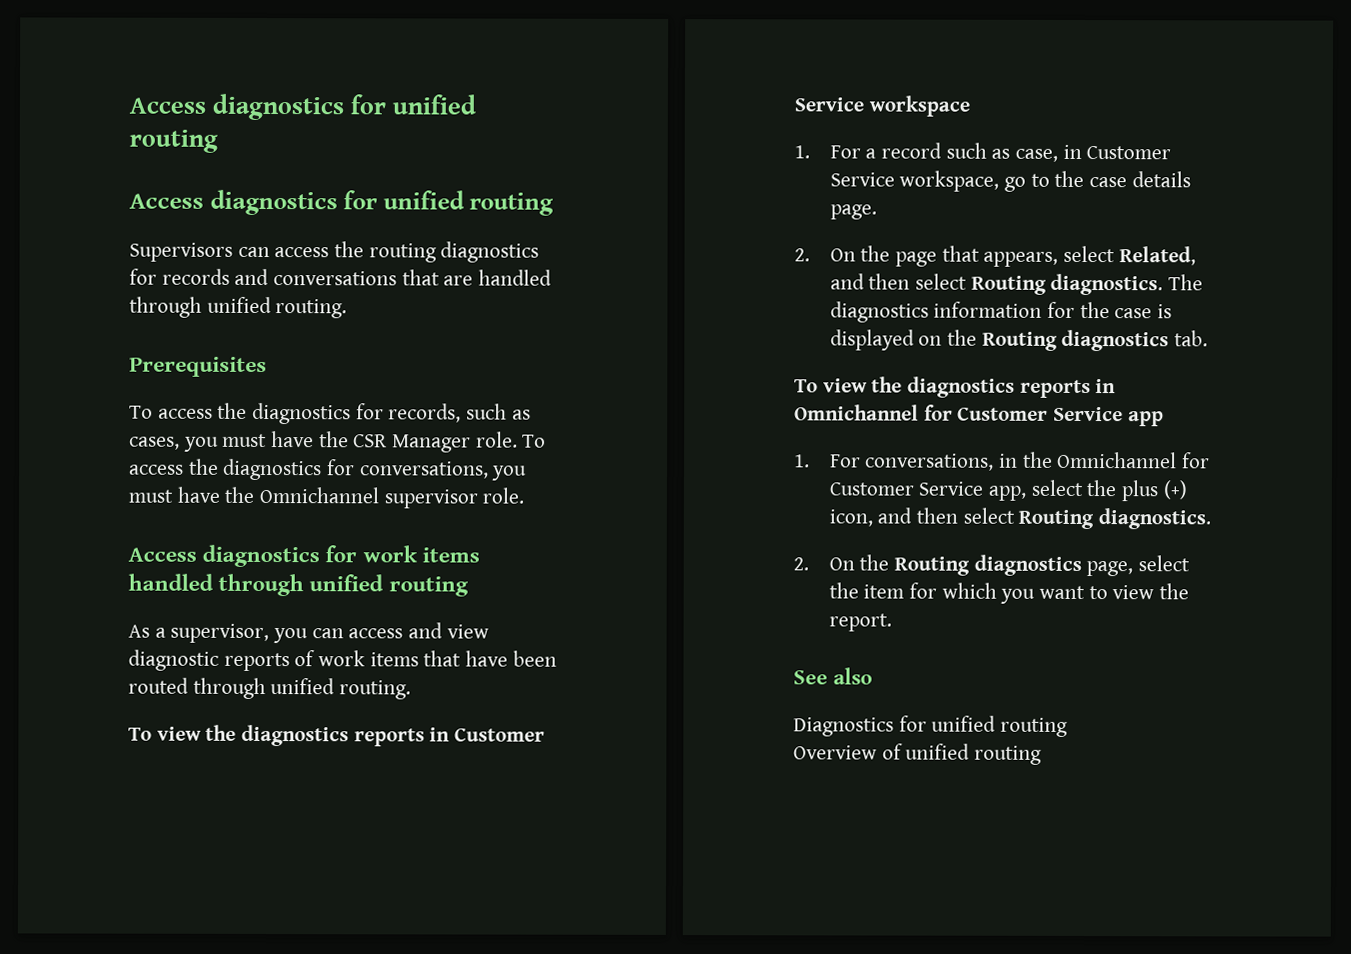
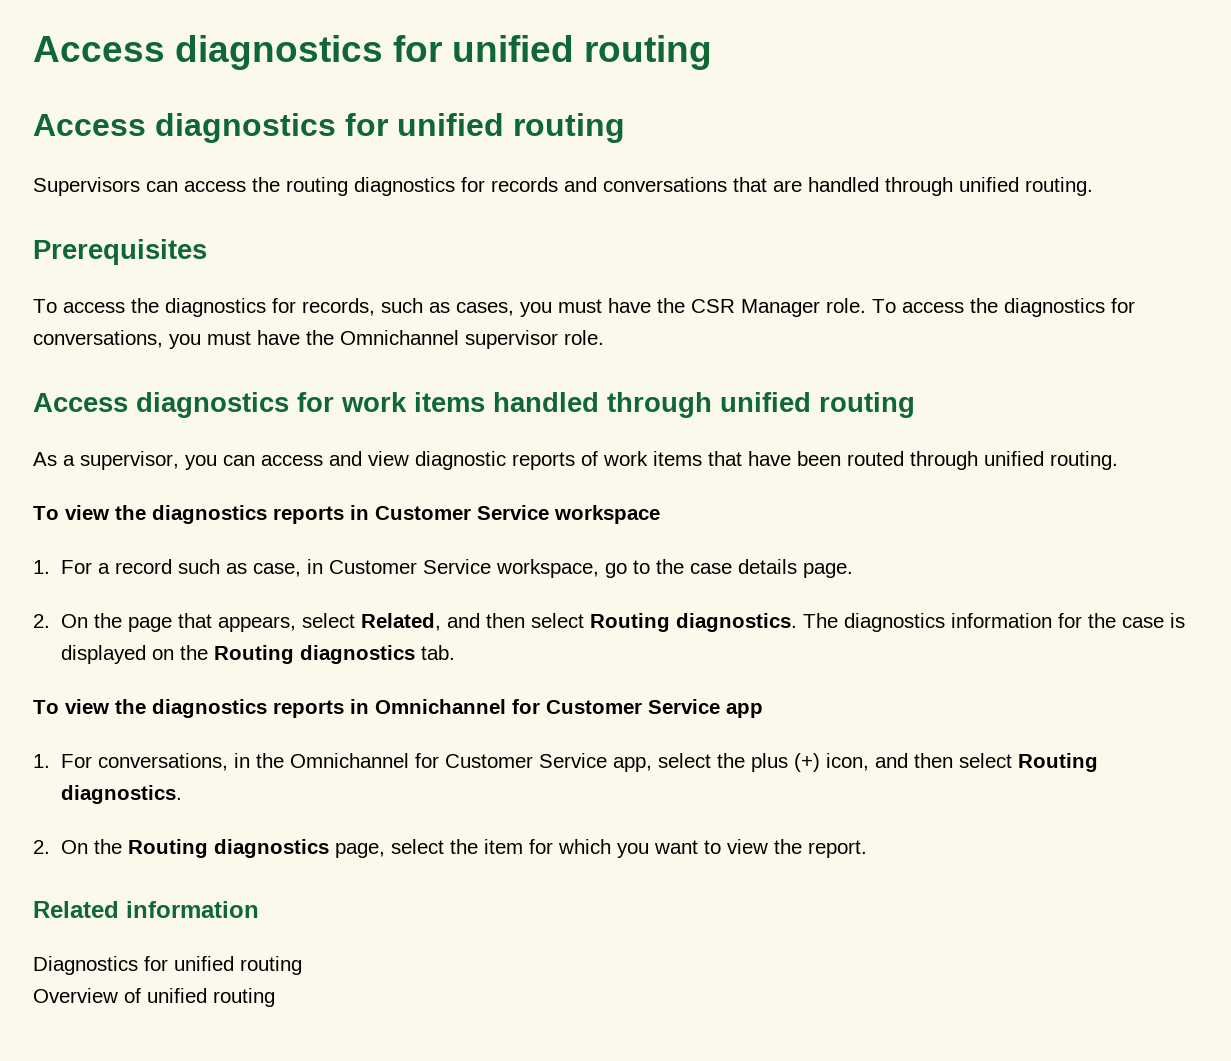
[793,667,873,685] See also -> [33,901,259,918] Related information

